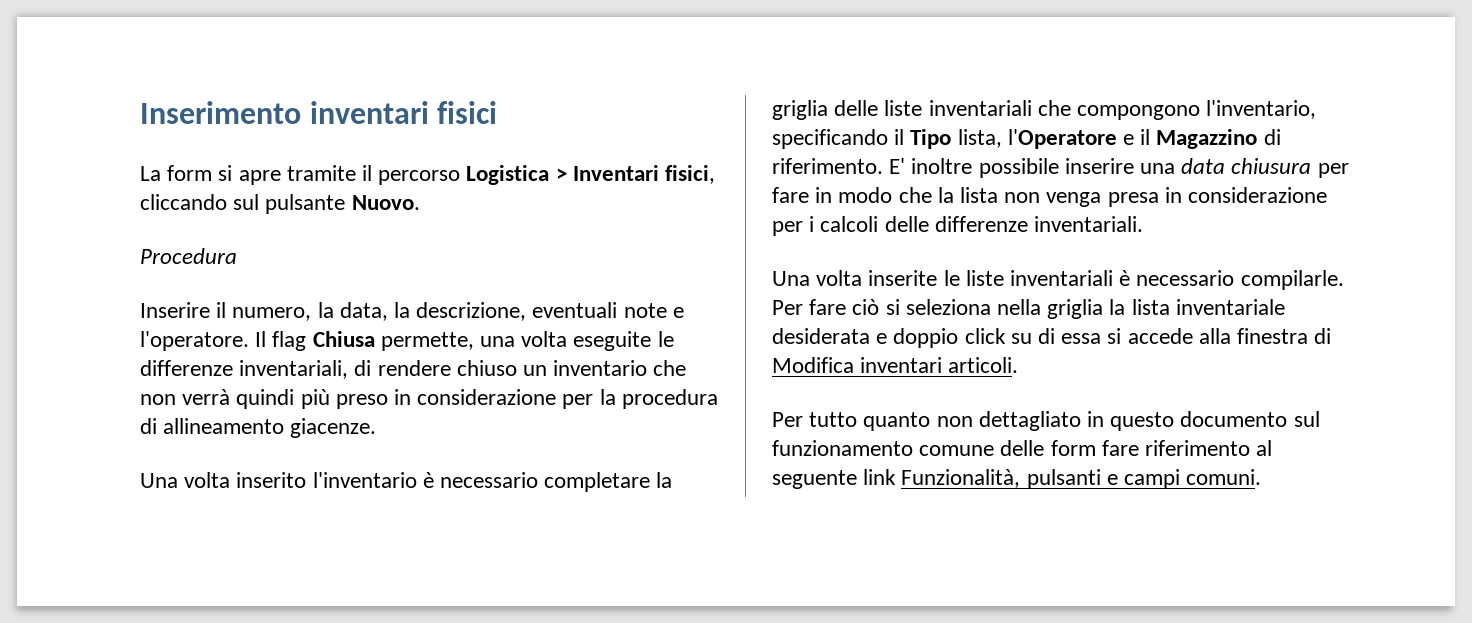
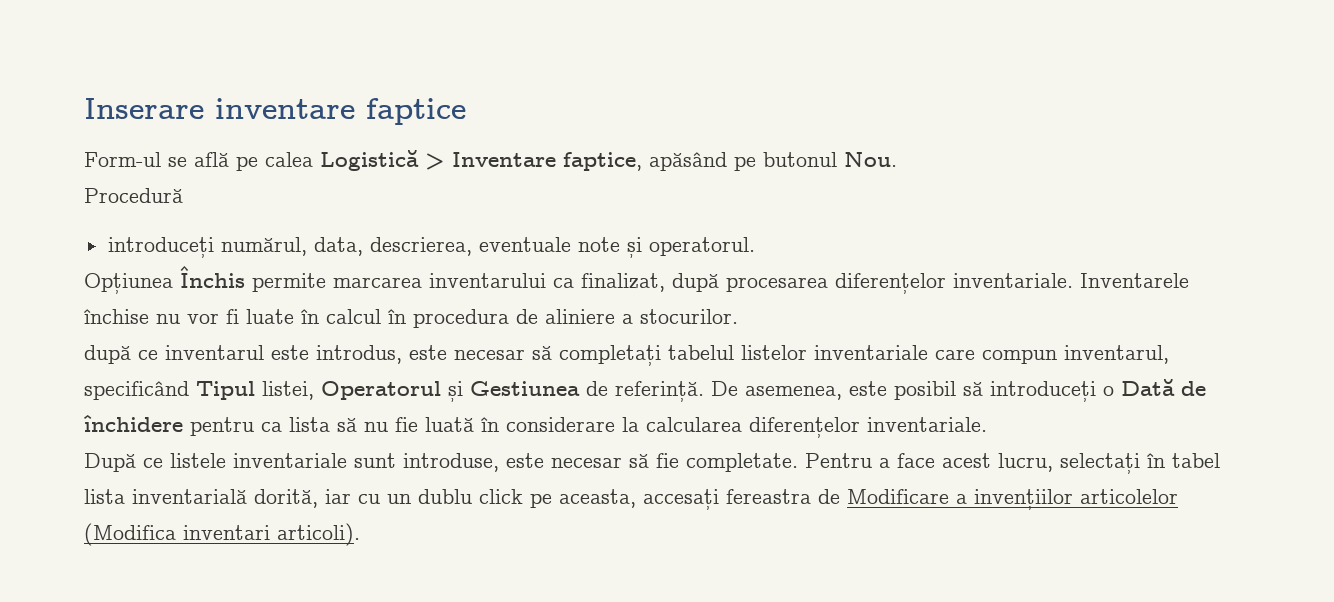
[140,101,498,124] [140,165,716,185] [140,194,420,214] [140,248,237,264] [140,302,684,321] [140,331,674,351] [140,360,687,379] [140,389,718,409] [140,418,377,438] [140,472,673,492] [772,100,1317,120] [772,129,1281,149] [772,158,1349,178] [772,187,1328,207] [772,216,1144,236] [772,270,1344,290] [772,299,1285,319] [772,328,1332,348] [772,357,1019,373] [772,411,1320,431] [772,440,1273,456] [772,469,1262,489] Inserimento inventari fisici // La form si apre tramite il percorso Logistica > Inventari fisici, cliccando sul pulsante Nuovo. // Procedura // Inserire il numero, la data, la descrizione, eventuali note e l'operatore. Il flag Chiusa permette, una volta eseguite le differenze inventariali, di rendere chiuso un inventario che non verrà quindi più preso in considerazione per la procedura di allineamento giacenze. // Una volta inserito l'inventario è necessario completare la griglia delle liste inventariali che compongono l'inventario, specificando il Tipo lista, l'Operatore e il Magazzino di riferimento. E' inoltre possibile inserire una data chiusura per fare in modo che la lista non venga presa in considerazione per i calcoli delle differenze inventariali. // Una volta inserite le liste inventariali è necessario compilarle. Per fare ciò si seleziona nella griglia la lista inventariale desiderata e doppio click su di essa si accede alla finestra di Modifica inventari articoli. // Per tutto quanto non dettagliato in questo documento sul funzionamento comune delle form fare riferimento al seguente link Funzionalità, pulsanti e campi comuni. -> [84,98,466,125] [84,150,897,171] [84,188,183,203] [107,237,755,258] [84,266,1189,294] [84,309,738,328] [84,345,1169,366] [84,379,1206,402] [84,415,987,438] [84,453,1220,474] [84,489,1178,510] [84,523,360,546] Inserare inventare faptice // Form-ul se află pe calea Logistică > Inventare faptice, apăsând pe butonul Nou. // Procedură // introduceți numărul, data, descrierea, eventuale note și operatorul. // Opțiunea Închis permite marcarea inventarului ca finalizat, după procesarea diferențelor inventariale. Inventarele închise nu vor fi luate în calcul în procedura de aliniere a stocurilor. // după ce inventarul este introdus, este necesar să completați tabelul listelor inventariale care compun inventarul, specificând Tipul listei, Operatorul și Gestiunea de referință. De asemenea, este posibil să introduceți o Dată de închidere pentru ca lista să nu fie luată în considerare la calcularea diferențelor inventariale. // După ce listele inventariale sunt introduse, este necesar să fie completate. Pentru a face acest lucru, selectați în tabel lista inventarială dorită, iar cu un dublu click pe aceasta, accesați fereastra de Modificare a invențiilor articolelor (Modifica inventari articoli).

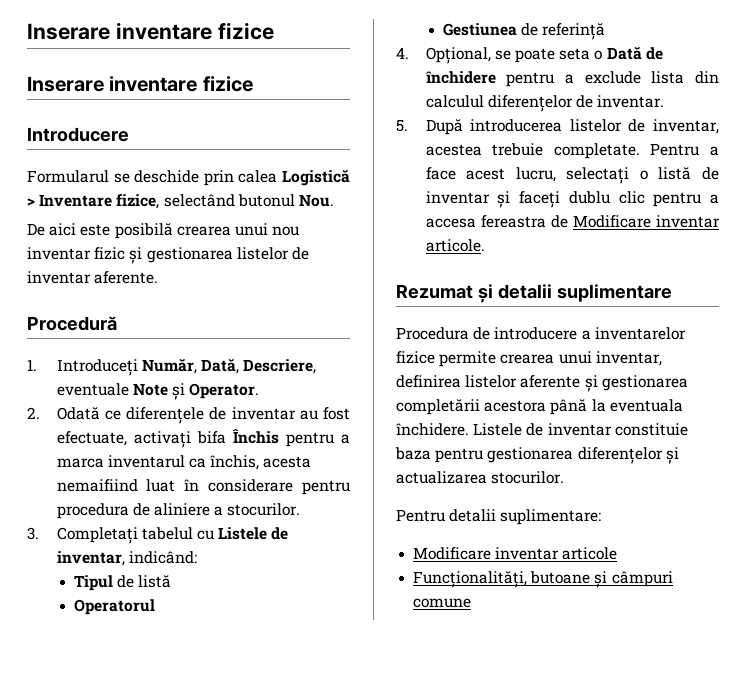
[84,98,466,125] [84,152,258,171] Inserare inventare faptice // Form-ul se află pe -> [27,22,274,40] [27,76,253,92] [27,127,129,142] [27,170,234,186] Inserare inventare fizice // Inserare inventare fizice // Introducere // Formularul se deschide prin
[563,152,756,171] faptice, apăsând pe -> [116,194,235,209] fizice, selectând
[84,188,183,203] [107,237,755,258] [84,266,1189,294] [84,309,406,324] Procedură // introduceți numărul, data, descrierea, eventuale note și operatorul. // Opțiunea Închis permite marcarea inventarului ca finalizat, după procesarea diferențelor inventariale. Inventarele închise nu vor fi luate în calcul în -> [27,223,300,239] [27,247,309,264] [27,271,159,284] [27,316,117,331] [27,359,317,376] [56,383,260,400] [27,407,350,424] [56,429,350,448] [56,455,312,470] [56,479,350,495] De aici este posibilă crearea unui nou inventar fizic și gestionarea listelor de inventar aferente. // Procedură // 1. Introduceți Număr, Dată, Descriere, eventuale Note și Operator. // 2. Odată ce diferențele de inventar au fost efectuate, activați bifa Închis pentru a marca inventarul ca închis, acesta nemaifiind luat în considerare pentru
[84,345,1169,366] [84,381,314,400] după ce inventarul este introdus, este necesar să completați tabelul listelor inventariale care compun inventarul, specificând Tipul listei, -> [27,527,289,544] [56,551,197,566] [73,575,172,591] 3. Completați tabelul cu Listele de inventar, indicând: // Tipul de listă //
[448,381,463,402] și -> (155, 607) //
[615,381,1096,402] referință. De asemenea, este posibil să introduceți -> [542,23,606,40] [396,47,591,64] referință // 4. Opțional, se poate seta
[261,417,987,438] [84,453,679,472] ca lista să nu fie luată în considerare la calcularea diferențelor inventariale. // După ce listele inventariale sunt introduse, este necesar să fie -> [564,71,719,84] [425,95,665,112] [396,119,719,135] [425,143,544,156] a exclude lista din calculul diferențelor de inventar. // 5. După introducerea listelor de inventar, acestea trebuie
[1147,453,1220,468] [84,489,1178,510] [84,523,360,546] în tabel lista inventarială dorită, iar cu un dublu click pe aceasta, accesați fereastra de Modificare a invențiilor articolelor (Modifica inventari articoli). -> [639,167,719,180] [425,191,719,208] [425,215,720,228] [425,239,485,252] [396,284,672,303] [396,327,686,340] [396,351,662,367] [396,375,688,392] [396,399,683,415] [396,423,688,436] [395,447,679,464] [396,471,565,484] [396,509,602,525] [413,547,618,560] [413,571,673,588] [413,598,472,608] o listă de inventar și faceți dublu clic pentru a accesa fereastra de Modificare inventar articole. // Rezumat și detalii suplimentare // Procedura de introducere a inventarelor fizice permite crearea unui inventar, definirea listelor aferente și gestionarea completării acestora până la eventuala închidere. Listele de inventar constituie baza pentru gestionarea diferențelor și actualizarea stocurilor. // Pentru detalii suplimentare: // Modificare inventar articole // Funcționalități, butoane și câmpuri comune

